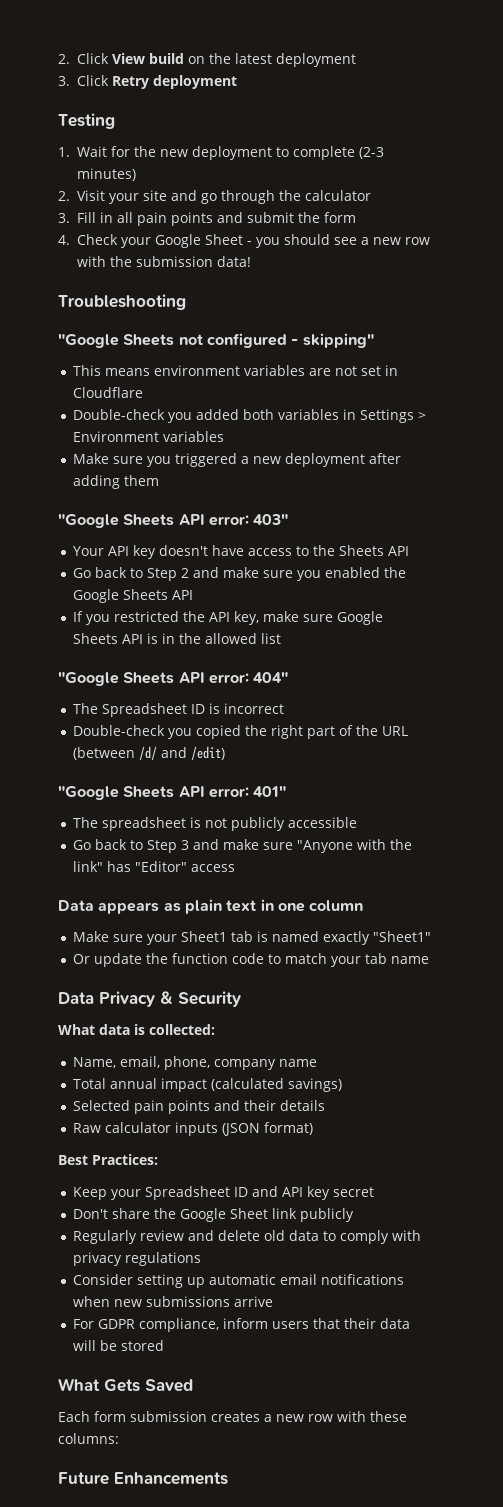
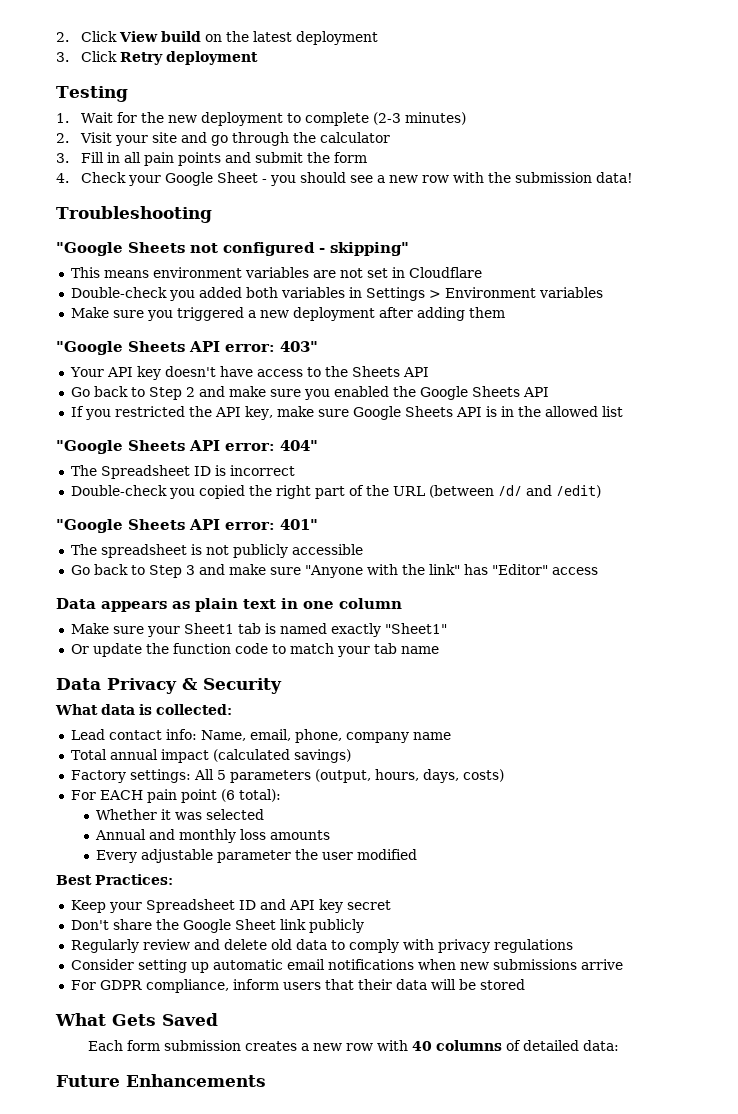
(215, 1029) none -> [70,729,197,740] Lead contact info:
[73,1100,326,1114] [73,1122,314,1136] Selected pain points and their details // Raw calculator inputs (JSON format) -> [70,769,504,783] [70,789,281,803] [95,809,264,820] [94,829,330,843] [95,849,417,863] Factory settings: All 5 parameters (output, hours, days, costs) // For EACH pain point (6 total): // Whether it was selected // Annual and monthly loss amounts // Every adjustable parameter the user modified
[370,1411,407,1422] [58,1433,119,1444] these columns: -> [411,1040,619,1051] 40 columns of detailed data:

